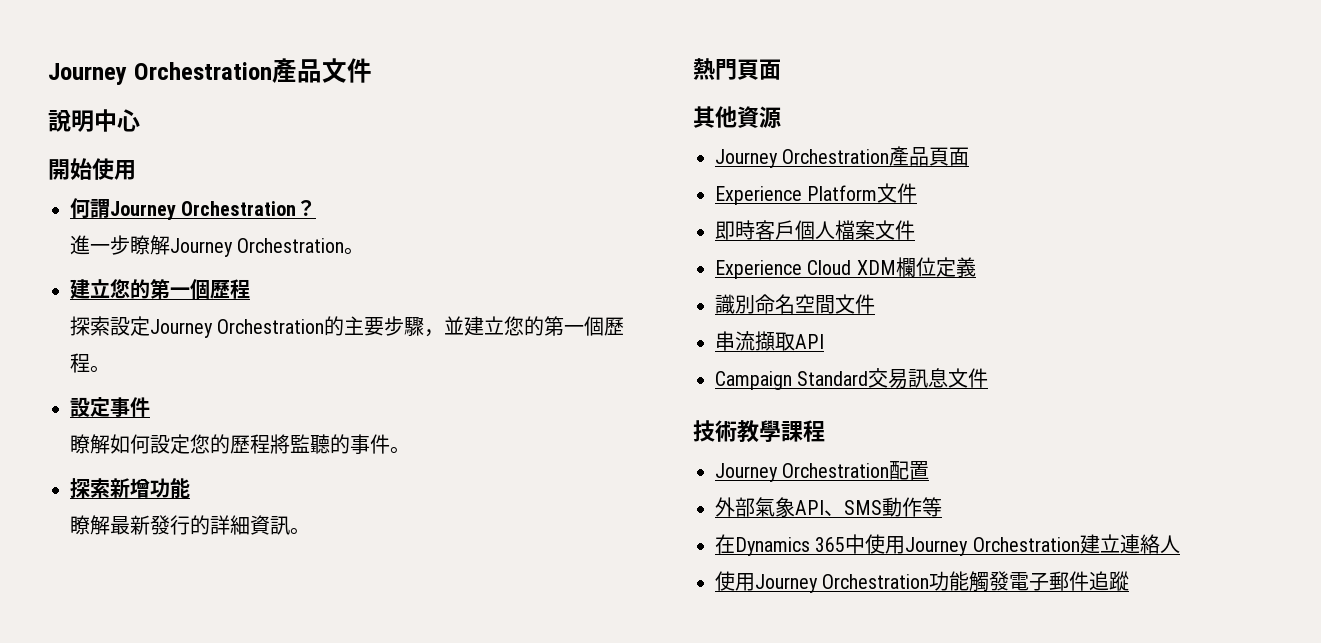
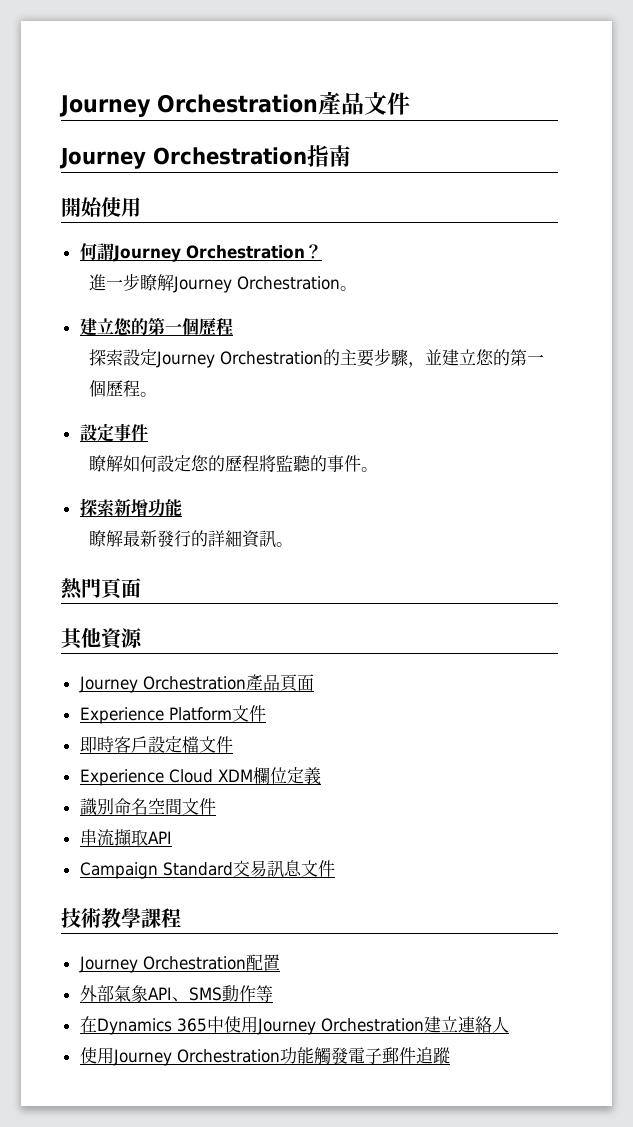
[48,109,140,132] 說明中心 -> [59,145,351,169] Journey Orchestration指南
[795,220,875,240] 個人檔案 -> [147,736,199,753] 設定檔

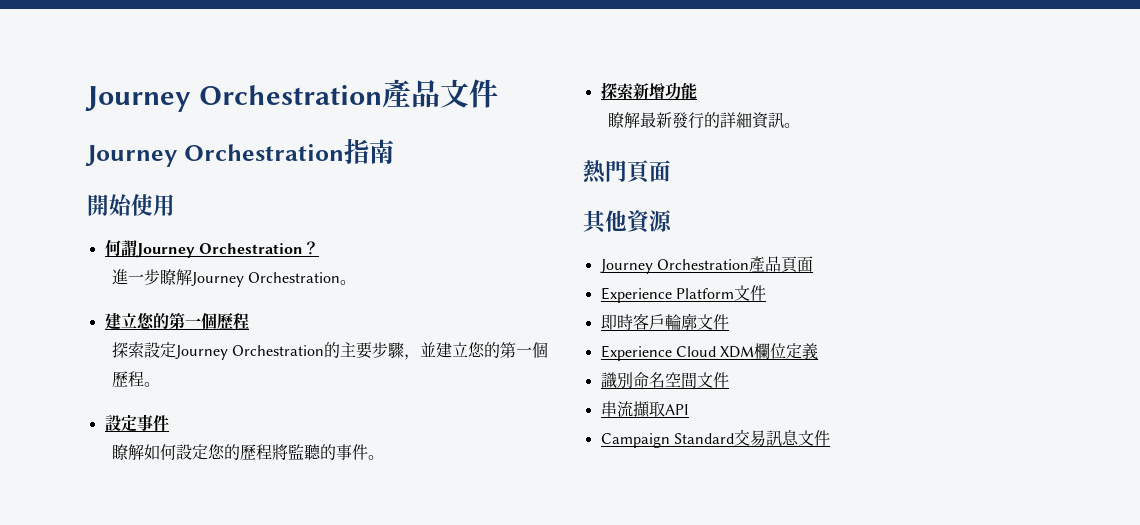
[147,736,199,753] 設定檔 -> [664,313,697,330] 輪廓
[61,908,181,928] [78,954,280,973] [79,985,273,1002] [79,1016,509,1035] [79,1047,451,1066] // 技術教學課程 // Journey Orchestration配置 // 外部氣象API、SMS動作等 // 在Dynamics 365中使用Journey Orchestration建立連絡人 // 使用Journey Orchestration功能觸發電子郵件追蹤 -> (830, 438) none

